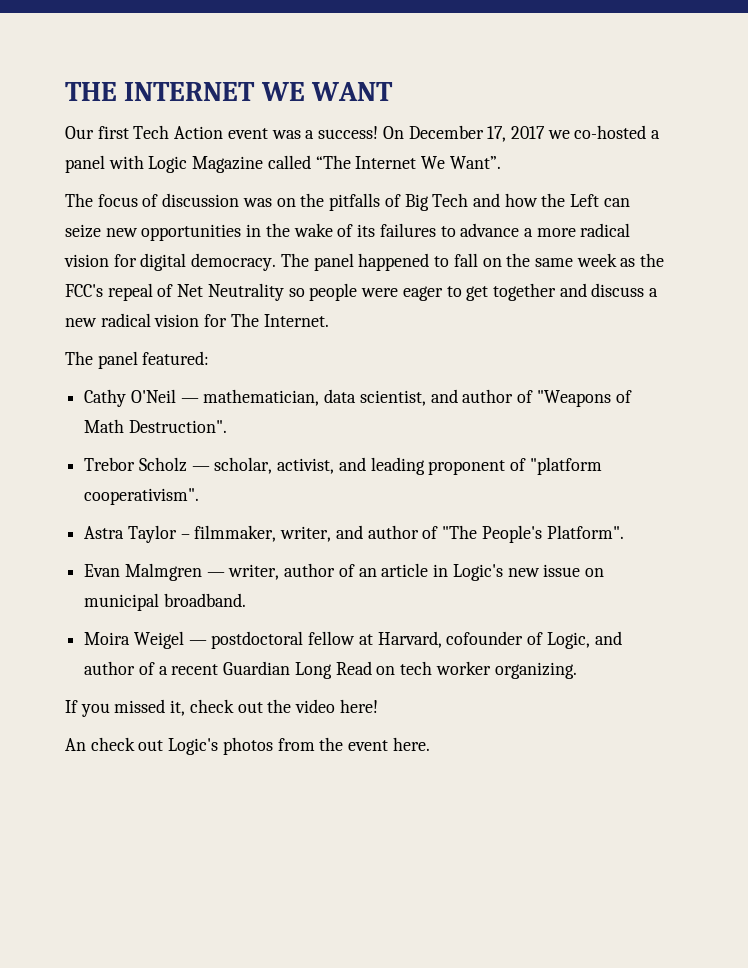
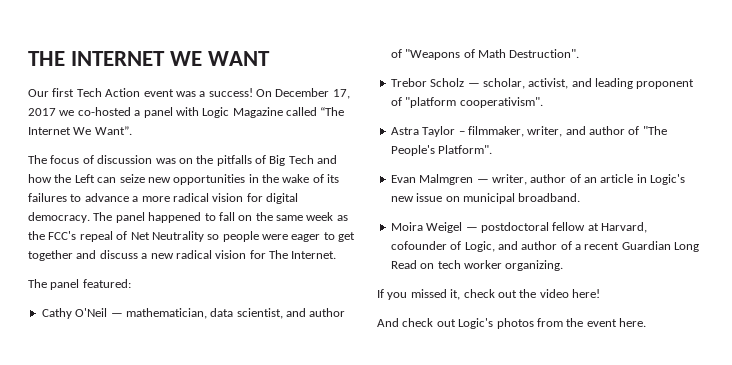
[65,738,86,751] An -> [377,318,399,327] And

